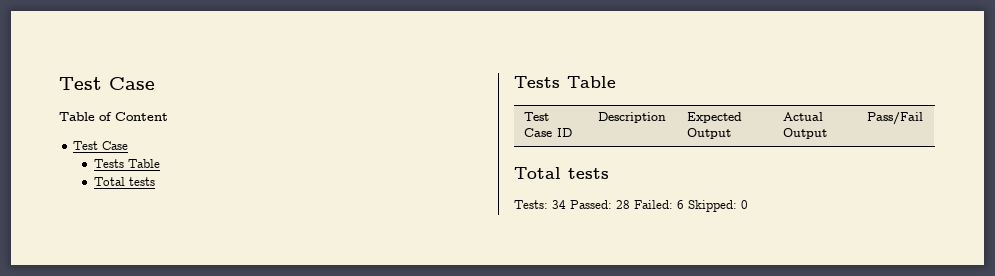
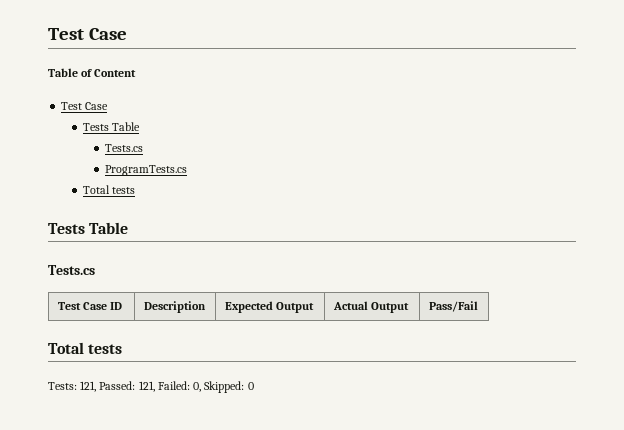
(161, 163) none -> [104,144,143,152] [104,165,187,176] // Tests.cs // ProgramTests.cs
(616, 82) none -> [48,265,95,275] // Tests.cs
[552,200,684,209] 34 Passed: 28 Failed: 6 -> [80,381,202,392] 121, Passed: 121, Failed: 0,

